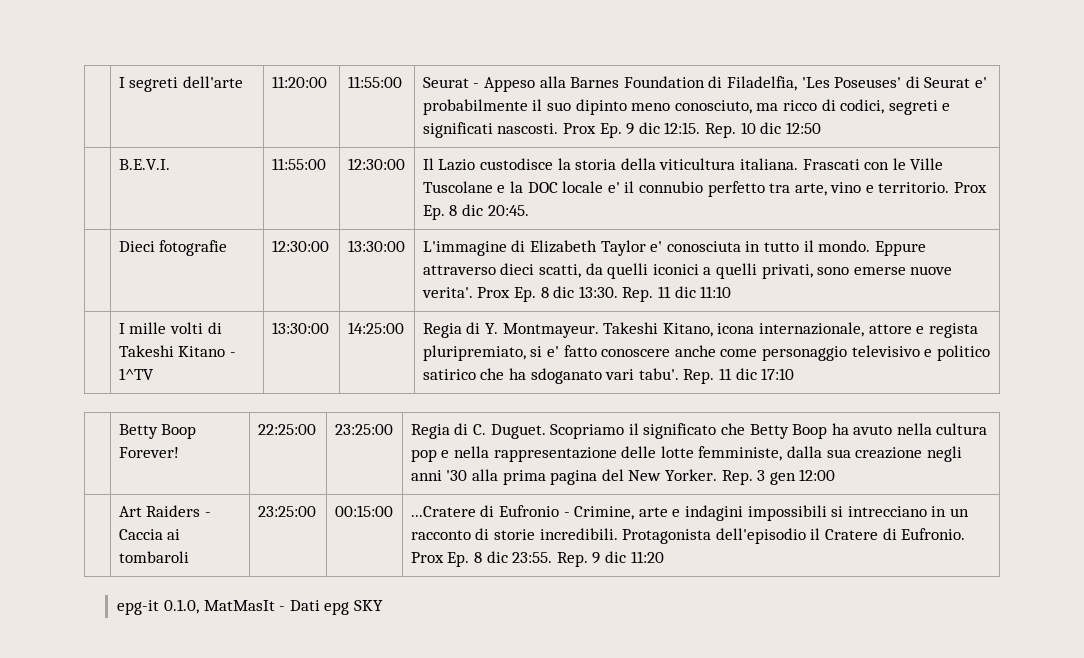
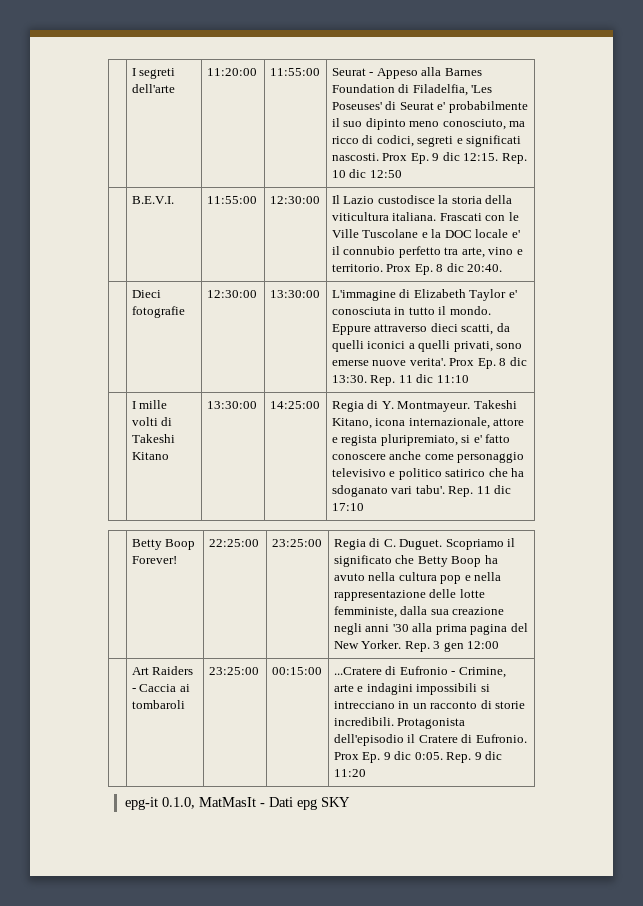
[487,205,529,216] 20:45. -> [467,264,503,272] 20:40.
[229,352,236,357] [118,368,154,380] - 1^TV -> (169, 456) none
[473,551,553,563] 8 dic 23:55. -> [383,751,443,760] 9 dic 0:05.

